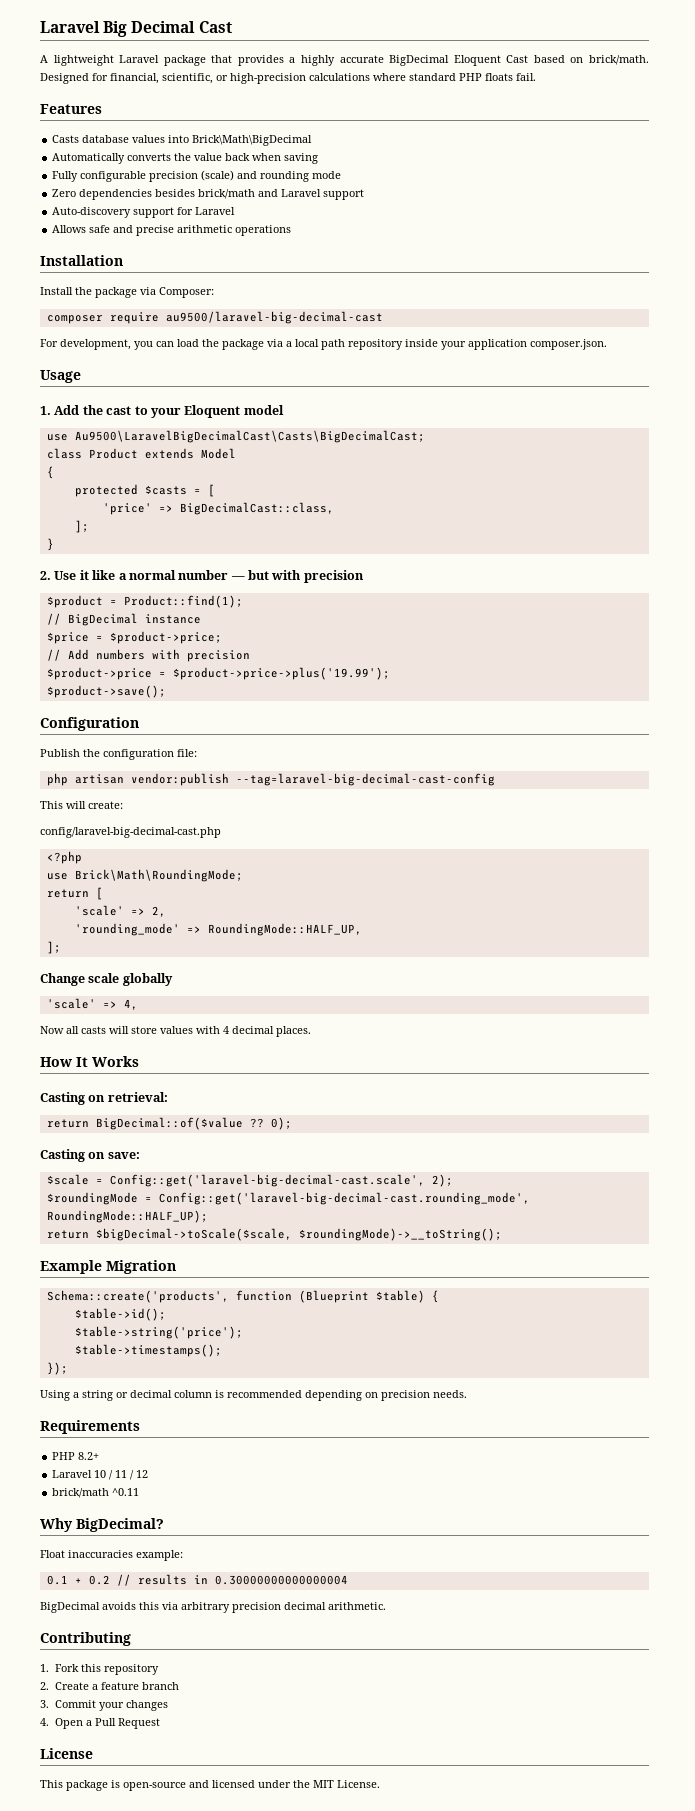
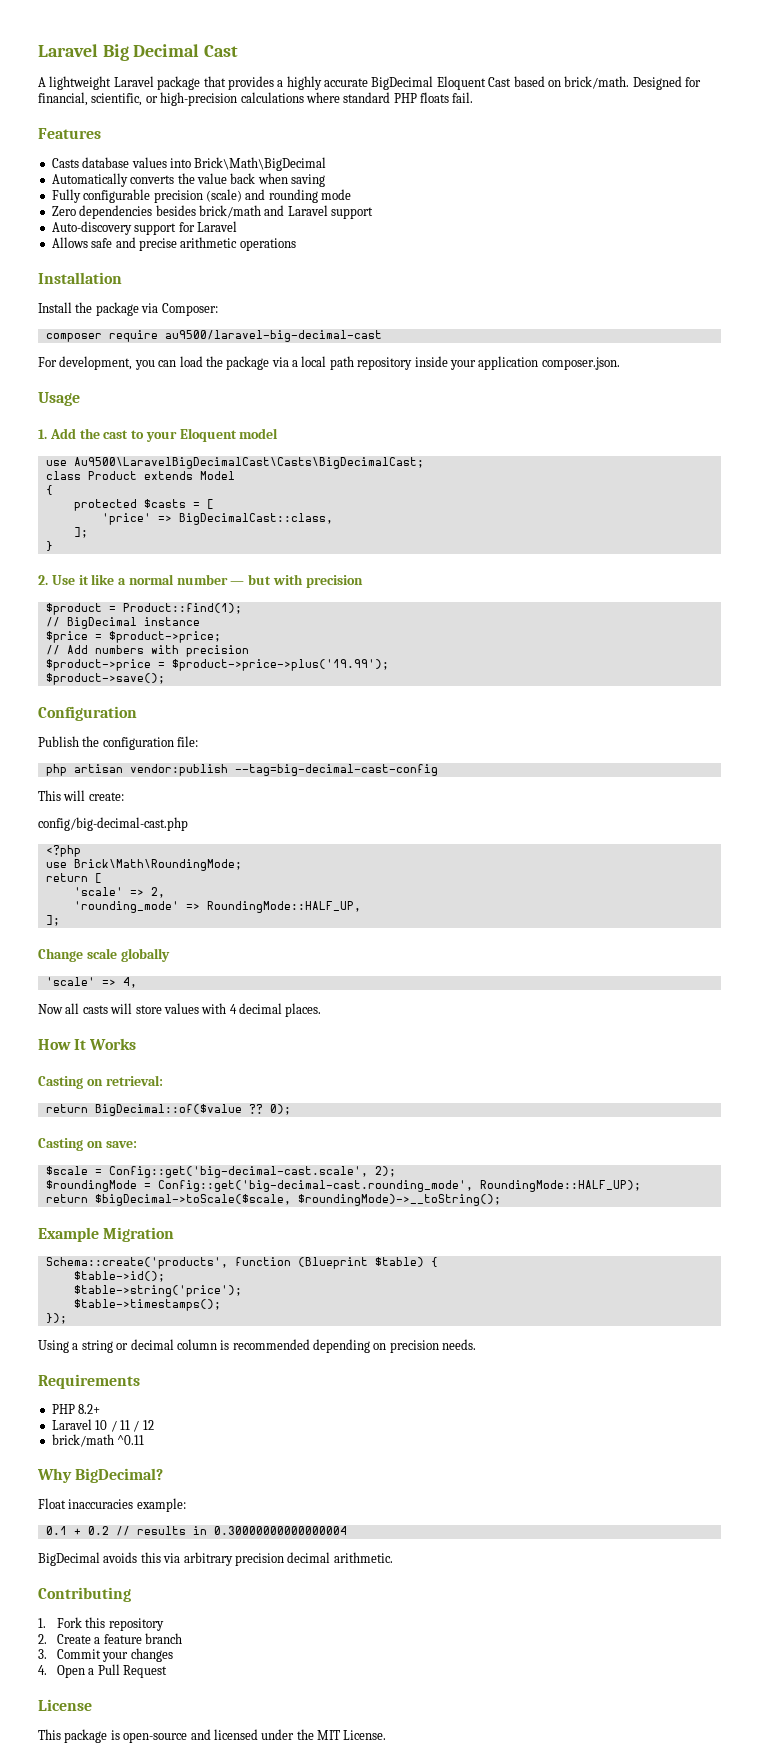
[235,773,495,786] --tag=laravel-big-decimal-cast-config -> [234,764,438,776] --tag=big-decimal-cast-config
[40,827,221,838] config/laravel-big-decimal-cast.php -> [38,817,188,831] config/big-decimal-cast.php
[109,1174,425,1187] Config::get('laravel-big-decimal-cast.scale', -> [108,1166,368,1178] Config::get('big-decimal-cast.scale',
[158,1192,530,1205] Config::get('laravel-big-decimal-cast.rounding_mode', -> [157,1180,473,1192] Config::get('big-decimal-cast.rounding_mode',

